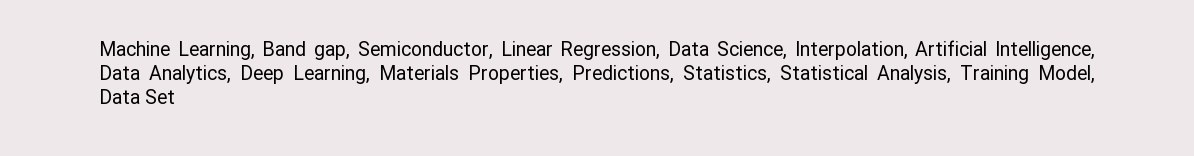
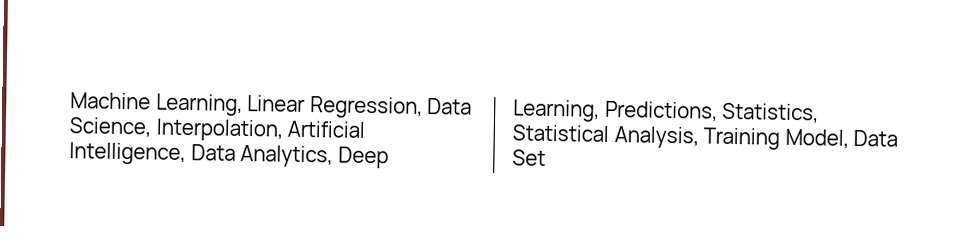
[262,41,493,60] Band gap, Semiconductor, -> (243, 104) none
[379,65,563,84] Materials Properties, -> (600, 110) none

